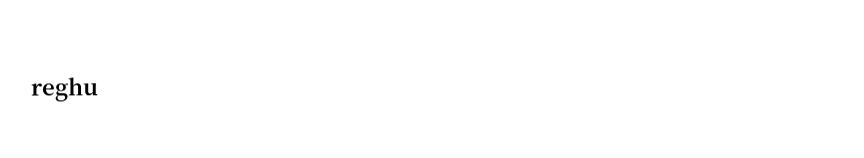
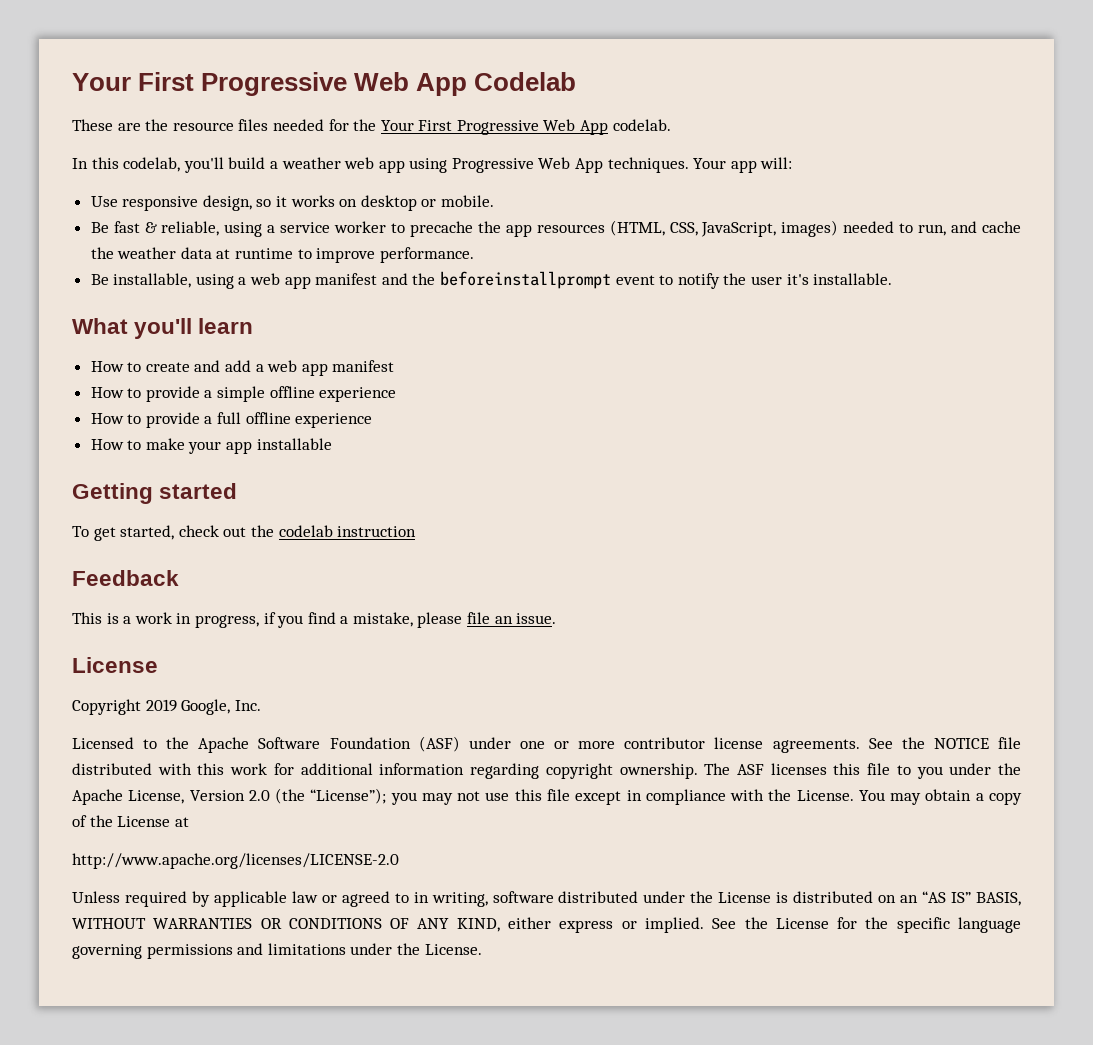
[30,77,99,102] reghu -> [72,72,577,96] [72,119,671,135] [72,157,793,173] [90,195,495,211] [90,220,1022,237] [90,247,474,263] [90,271,893,289] [72,318,254,339] [90,360,395,376] [90,386,397,402] [90,412,373,428] [90,438,332,454] [72,483,238,504] [72,525,417,541] [72,570,179,586] [72,612,557,628] [72,657,158,673] [72,699,261,715] [72,736,1022,753] [72,763,1021,779] [72,788,1022,805] [72,815,189,827] [72,853,399,869] [72,891,1022,907] [72,917,1021,933] [72,943,482,959] Your First Progressive Web App Codelab // These are the resource files needed for the Your First Progressive Web App codelab. // In this codelab, you'll build a weather web app using Progressive Web App techniques. Your app will: // Use responsive design, so it works on desktop or mobile. // Be fast & reliable, using a service worker to precache the app resources (HTML, CSS, JavaScript, images) needed to run, and cache the weather data at runtime to improve performance. // Be installable, using a web app manifest and the beforeinstallprompt event to notify the user it's installable. // What you'll learn // How to create and add a web app manifest // How to provide a simple offline experience // How to provide a full offline experience // How to make your app installable // Getting started // To get started, check out the codelab instruction // Feedback // This is a work in progress, if you find a mistake, please file an issue. // License // Copyright 2019 Google, Inc. // Licensed to the Apache Software Foundation (ASF) under one or more contributor license agreements. See the NOTICE file distributed with this work for additional information regarding copyright ownership. The ASF licenses this file to you under the Apache License, Version 2.0 (the “License”); you may not use this file except in compliance with the License. You may obtain a copy of the License at // http://www.apache.org/licenses/LICENSE-2.0 // Unless required by applicable law or agreed to in writing, software distributed under the License is distributed on an “AS IS” BASIS, WITHOUT WARRANTIES OR CONDITIONS OF ANY KIND, either express or implied. See the License for the specific language governing permissions and limitations under the License.

